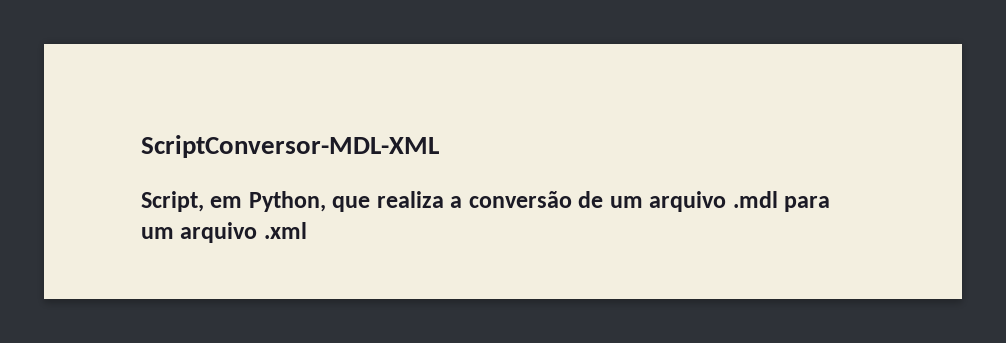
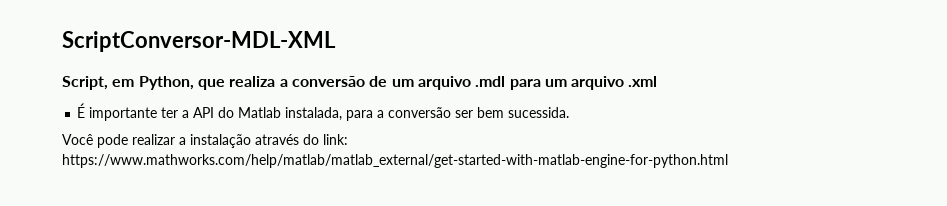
(307, 230) none -> [77,103,570,121] [62,134,348,148] [62,154,728,168] // É importante ter a API do Matlab instalada, para a conversão ser bem sucessida. // Você pode realizar a instalação através do link: https://www.mathworks.com/help/matlab/matlab_external/get-started-with-matlab-engine-for-python.html

